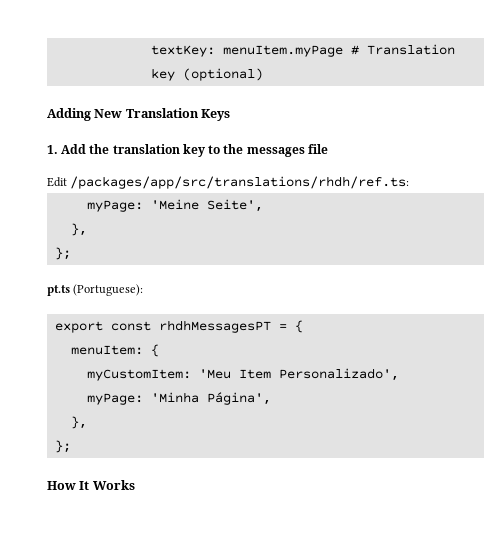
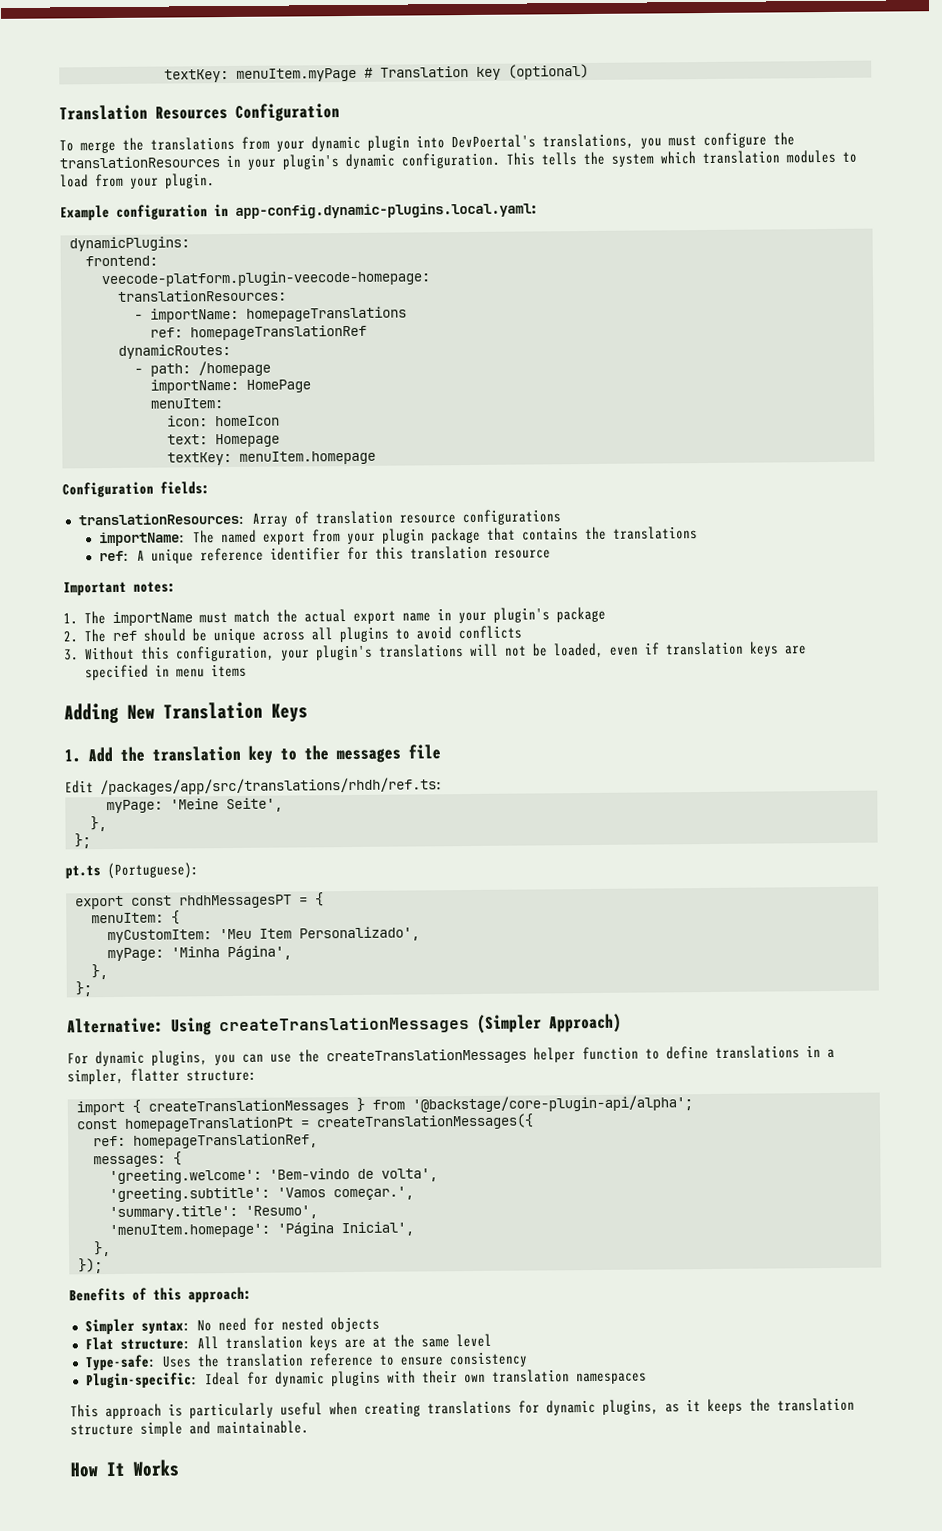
(263, 74) none -> [59,103,340,122] [59,132,795,154] [59,149,857,170] [60,173,215,189] [60,202,539,221] [68,236,190,252] [84,255,158,267] [100,270,430,288] [117,289,287,302] [133,306,407,323] [149,324,367,341] [117,344,231,359] [133,360,271,377] [149,378,311,394] [149,398,223,409] [166,415,280,427] [166,433,280,448] [166,450,376,466] [62,481,210,498] [77,509,561,527] [99,526,699,547] [99,545,552,564] [63,580,176,596] [63,606,607,626] [63,625,523,644] [64,641,808,662] [85,663,248,681] // Translation Resources Configuration // To merge the translations from your dynamic plugin into DevPoertal's translations, you must configure the translationResources in your plugin's dynamic configuration. This tells the system which translation modules to load from your plugin. // Example configuration in app-config.dynamic-plugins.local.yaml: // dynamicPlugins: // frontend: // veecode-platform.plugin-veecode-homepage: // translationResources: // - importName: homepageTranslations // ref: homepageTranslationRef // dynamicRoutes: // - path: /homepage // importName: HomePage // menuItem: // icon: homeIcon // text: Homepage // textKey: menuItem.homepage // Configuration fields: // translationResources: Array of translation resource configurations // importName: The named export from your plugin package that contains the translations // ref: A unique reference identifier for this translation resource // Important notes: // 1. The importName must match the actual export name in your plugin's package // 2. The ref should be unique across all plugins to avoid conflicts // 3. Without this configuration, your plugin's translations will not be loaded, even if translation keys are specified in menu items
(71, 446) none -> [67,1013,622,1036] [67,1045,835,1067] [67,1068,257,1085] [75,1095,693,1116] [75,1113,534,1132] [92,1133,318,1149] [92,1151,182,1168] [108,1168,438,1185] [108,1186,414,1203] [108,1204,318,1221] [108,1221,414,1239] [92,1241,111,1257] [77,1258,103,1274] [69,1286,252,1303] [84,1316,380,1335] [84,1333,492,1351] [84,1351,528,1371] [85,1369,647,1389] [70,1397,855,1420] [70,1420,309,1437] // Alternative: Using createTranslationMessages (Simpler Approach) // For dynamic plugins, you can use the createTranslationMessages helper function to define translations in a simpler, flatter structure: // import { createTranslationMessages } from '@backstage/core-plugin-api/alpha'; // const homepageTranslationPt = createTranslationMessages({ // ref: homepageTranslationRef, // messages: { // 'greeting.welcome': 'Bem-vindo de volta', // 'greeting.subtitle': 'Vamos começar.', // 'summary.title': 'Resumo', // 'menuItem.homepage': 'Página Inicial', // }, // }); // Benefits of this approach: // Simpler syntax: No need for nested objects // Flat structure: All translation keys are at the same level // Type-safe: Uses the translation reference to ensure consistency // Plugin-specific: Ideal for dynamic plugins with their own translation namespaces // This approach is particularly useful when creating translations for dynamic plugins, as it keeps the translation structure simple and maintainable.

